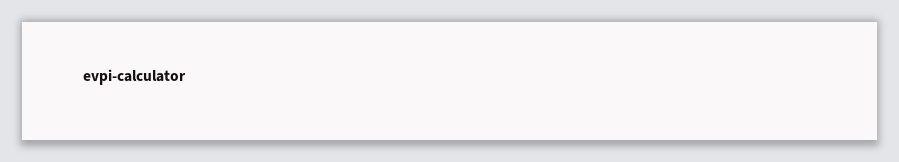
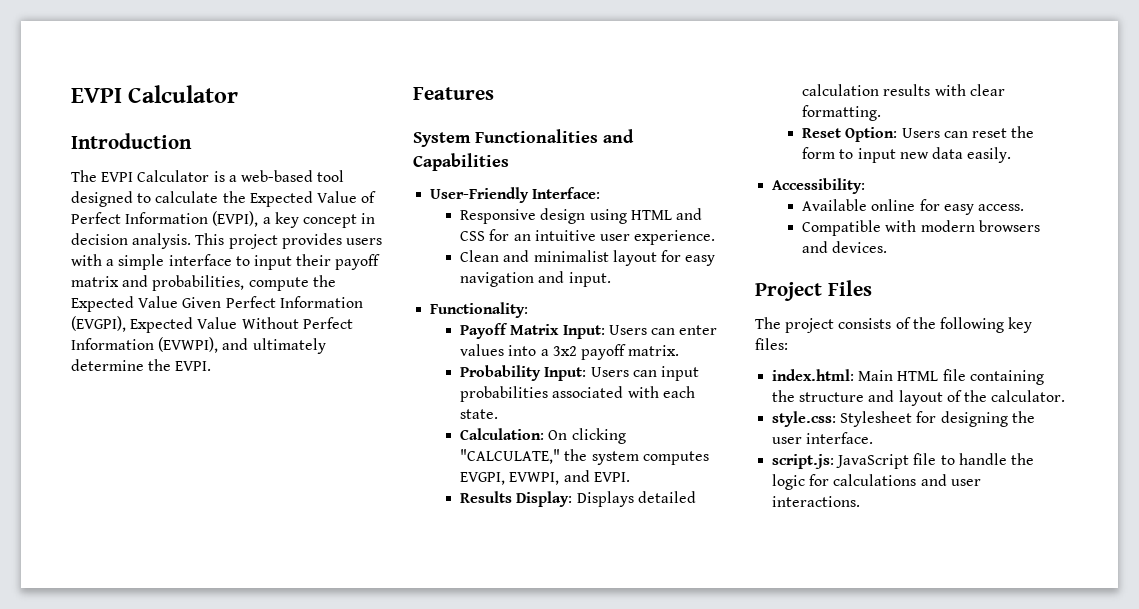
[83,69,186,85] evpi-calculator -> [71,85,239,103] [71,133,192,149] [71,170,345,182] [71,191,377,207] [71,211,376,228] [71,233,382,249] [71,254,381,270] [71,275,336,291] [71,296,363,312] [71,316,353,333] [71,337,326,354] [71,359,212,371] [413,87,494,100] [413,129,634,147] [413,153,509,171] [430,187,601,203] [460,208,702,224] [460,229,716,245] [460,250,716,266] [460,271,611,287] [430,302,529,318] [460,323,718,339] [460,344,680,360] [460,365,699,381] [460,386,695,402] [460,409,499,419] [460,428,626,444] [460,449,709,465] [460,470,630,485] [460,491,696,507] [802,84,1005,96] [802,105,882,121] [802,126,1035,142] [802,147,1012,163] [772,178,866,194] [802,199,1024,215] [802,220,1040,236] [802,241,888,253] [755,280,872,301] [755,317,1033,333] [755,338,788,350] [772,369,1044,385] [772,390,1066,406] [772,411,1035,427] [772,432,874,444] [772,453,1034,469] [772,474,981,490] [772,496,861,507] EVPI Calculator // Introduction // The EVPI Calculator is a web-based tool designed to calculate the Expected Value of Perfect Information (EVPI), a key concept in decision analysis. This project provides users with a simple interface to input their payoff matrix and probabilities, compute the Expected Value Given Perfect Information (EVGPI), Expected Value Without Perfect Information (EVWPI), and ultimately determine the EVPI. // Features // System Functionalities and Capabilities // User-Friendly Interface: // Responsive design using HTML and CSS for an intuitive user experience. // Clean and minimalist layout for easy navigation and input. // Functionality: // Payoff Matrix Input: Users can enter values into a 3x2 payoff matrix. // Probability Input: Users can input probabilities associated with each state. // Calculation: On clicking "CALCULATE," the system computes EVGPI, EVWPI, and EVPI. // Results Display: Displays detailed calculation results with clear formatting. // Reset Option: Users can reset the form to input new data easily. // Accessibility: // Available online for easy access. // Compatible with modern browsers and devices. // Project Files // The project consists of the following key files: // index.html: Main HTML file containing the structure and layout of the calculator. // style.css: Stylesheet for designing the user interface. // script.js: JavaScript file to handle the logic for calculations and user interactions.

